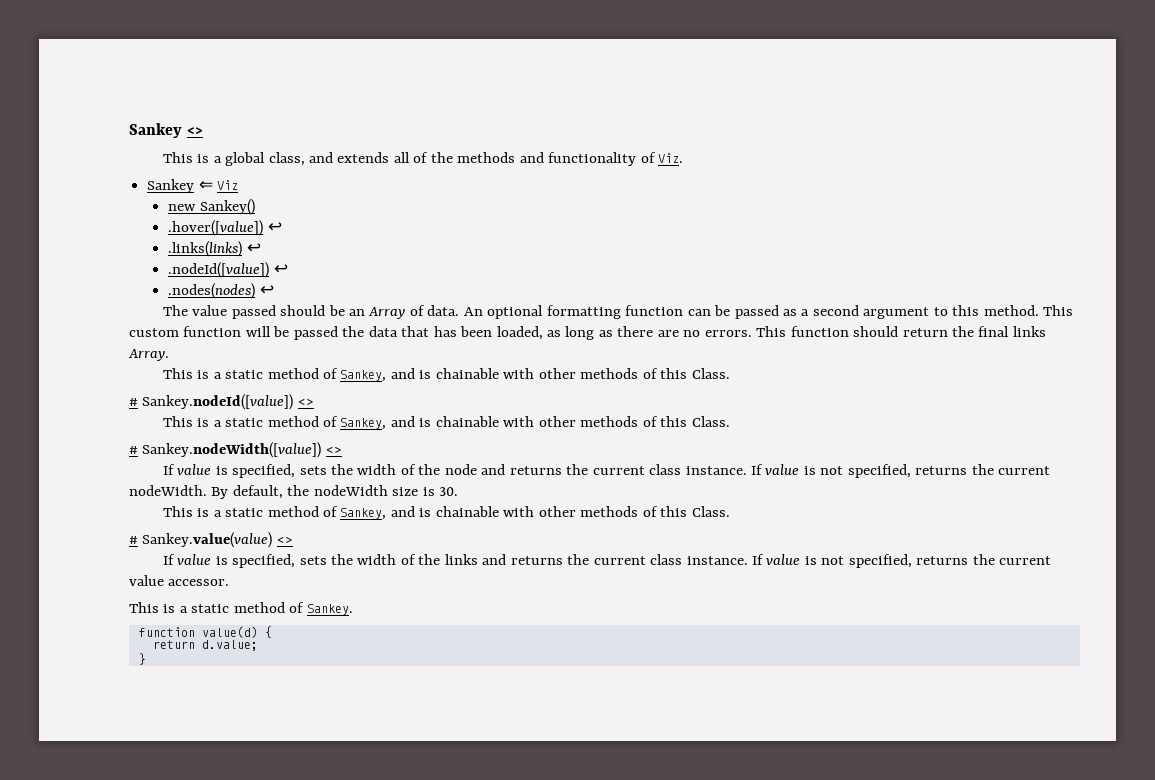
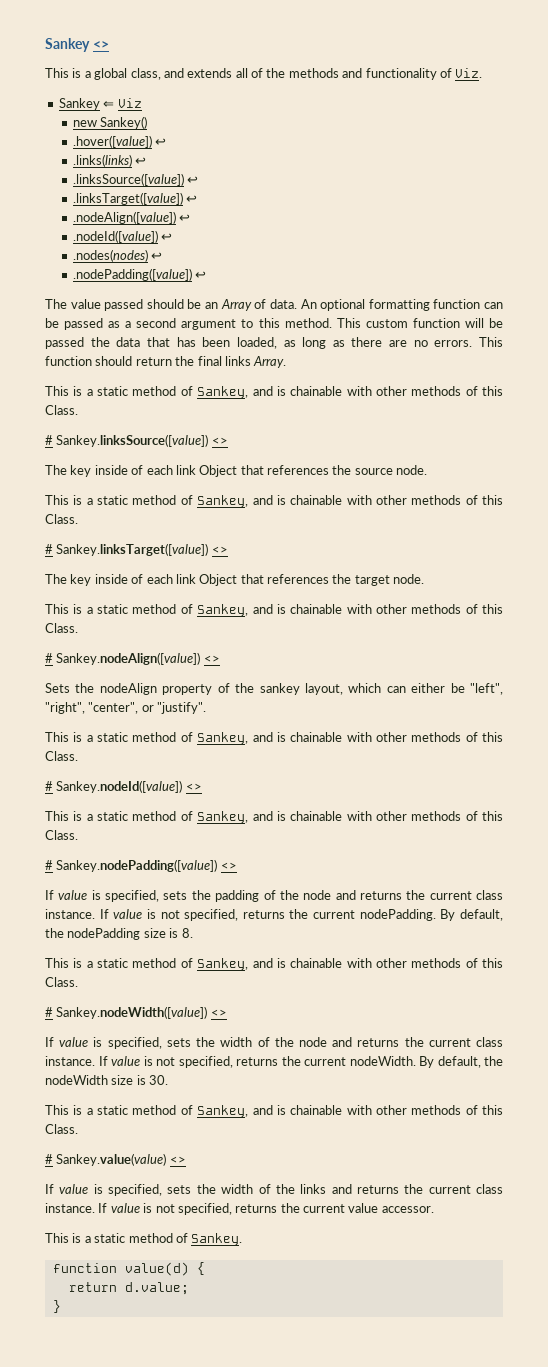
(261, 248) none -> [73,173,199,186] [73,192,198,205] [73,211,191,224] // .linksSource([value]) ↩ // .linksTarget([value]) ↩ // .nodeAlign([value]) ↩
(274, 290) none -> [73,268,207,281] // .nodePadding([value]) ↩
(730, 373) none -> [45,434,228,447] [45,465,428,477] [45,495,503,508] [45,514,78,524] [45,543,228,556] [45,574,425,586] [45,604,503,617] [45,623,78,633] [45,652,220,665] [45,683,504,695] [45,702,207,714] [45,732,503,745] [45,751,78,761] // # Sankey.linksSource([value]) <> // The key inside of each link Object that references the source node. // This is a static method of Sankey, and is chainable with other methods of this Class. // # Sankey.linksTarget([value]) <> // The key inside of each link Object that references the target node. // This is a static method of Sankey, and is chainable with other methods of this Class. // # Sankey.nodeAlign([value]) <> // Sets the nodeAlign property of the sankey layout, which can either be "left", "right", "center", or "justify". // This is a static method of Sankey, and is chainable with other methods of this Class.
(730, 421) none -> [45,859,237,872] [45,890,503,902] [45,909,503,921] [45,928,193,940] [45,958,503,971] [45,977,78,987] // # Sankey.nodePadding([value]) <> // If value is specified, sets the padding of the node and returns the current class instance. If value is not specified, returns the current nodePadding. By default, the nodePadding size is 8. // This is a static method of Sankey, and is chainable with other methods of this Class.

